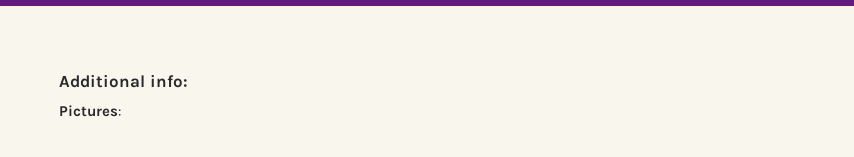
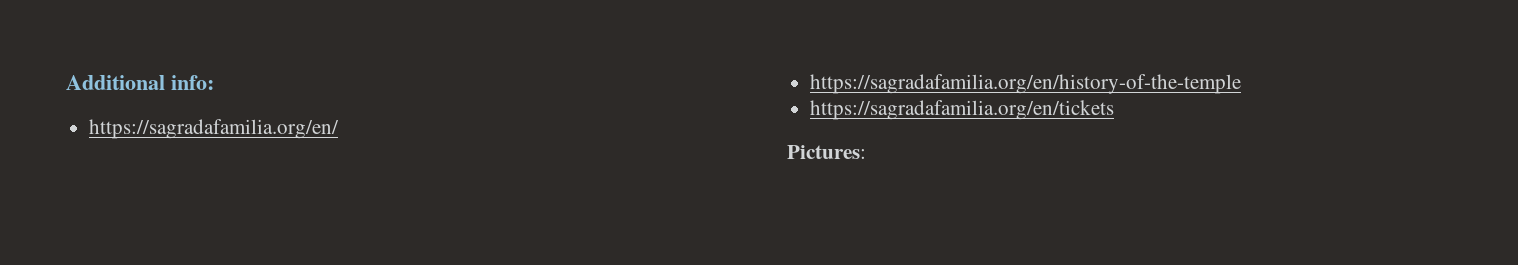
(188, 81) none -> [89,119,340,139] [810,74,1242,94] [810,100,1115,120] // https://sagradafamilia.org/en/ // https://sagradafamilia.org/en/history-of-the-temple // https://sagradafamilia.org/en/tickets

